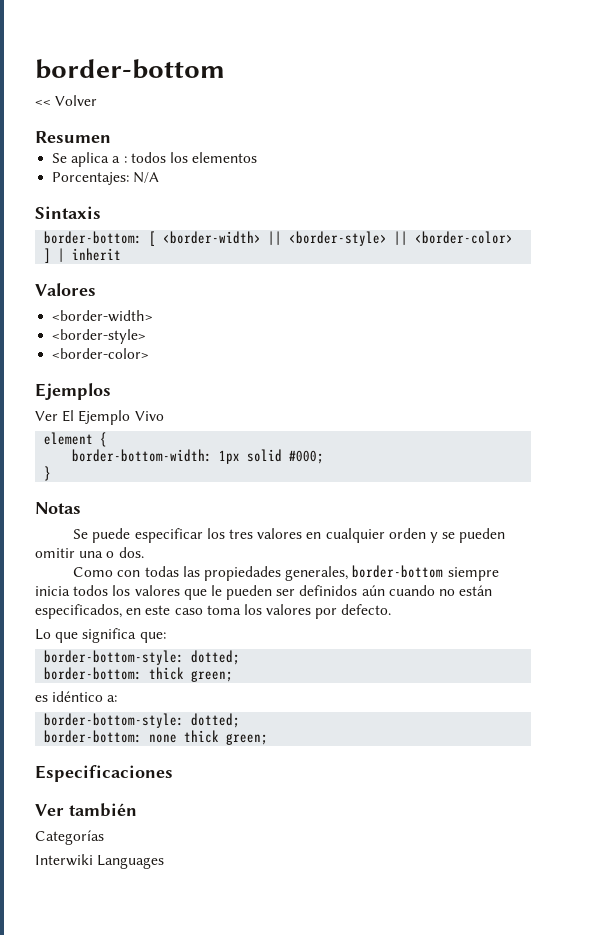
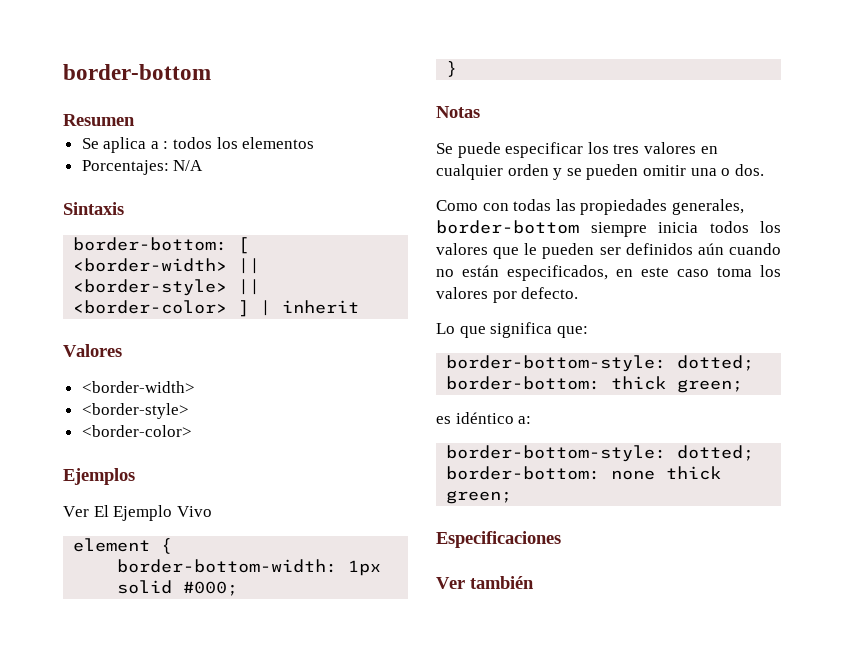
[35,59,225,79] [35,95,98,106] border-bottom // << Volver -> [63,64,211,80] border-bottom
[35,830,104,845] [35,854,165,869] // Categorías // Interwiki Languages -> (534, 582) none

